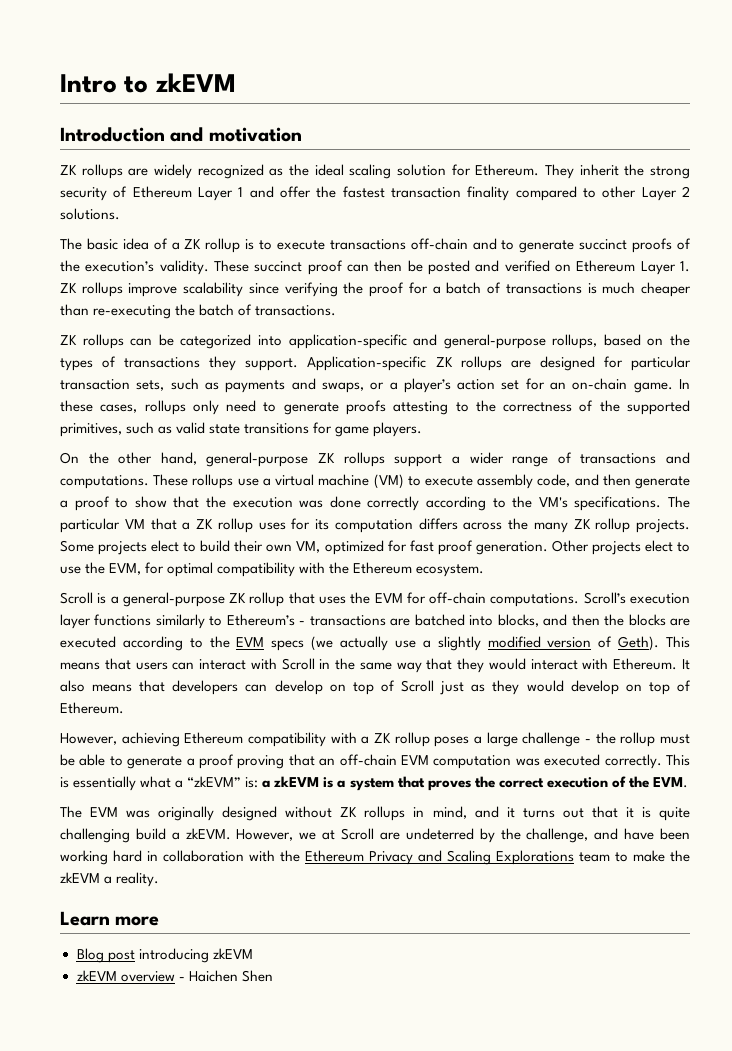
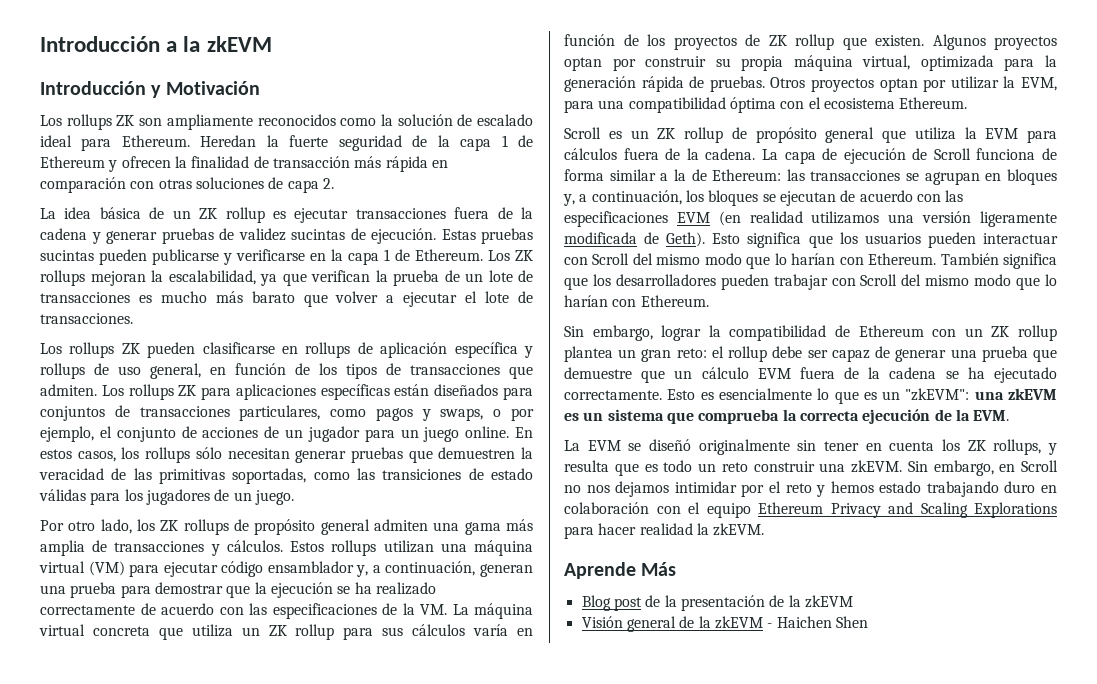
[60,73,236,93] [60,127,302,142] [60,164,690,179] [60,186,691,201] [60,208,120,220] [60,238,691,253] [60,260,690,275] [60,282,692,297] [60,304,337,319] [60,334,691,349] [60,356,692,371] [60,378,690,393] [60,400,691,415] [60,422,423,437] [60,452,691,467] [60,474,690,489] [60,496,691,511] [60,518,690,533] [60,540,690,555] [60,562,485,577] [60,592,690,607] [60,614,690,629] [60,636,691,651] [60,658,690,673] [60,680,692,695] [60,702,124,714] [60,732,690,747] [60,754,690,769] [60,776,688,791] [60,806,690,821] [60,828,691,843] [60,850,300,865] Intro to zkEVM // Introduction and motivation // ZK rollups are widely recognized as the ideal scaling solution for Ethereum. They inherit the strong security of Ethereum Layer 1 and offer the fastest transaction finality compared to other Layer 2 solutions. // The basic idea of a ZK rollup is to execute transactions off-chain and to generate succinct proofs of the execution’s validity. These succinct proof can then be posted and verified on Ethereum Layer 1. ZK rollups improve scalability since verifying the proof for a batch of transactions is much cheaper than re-executing the batch of transactions. // ZK rollups can be categorized into application-specific and general-purpose rollups, based on the types of transactions they support. Application-specific ZK rollups are designed for particular transaction sets, such as payments and swaps, or a player’s action set for an on-chain game. In these cases, rollups only need to generate proofs attesting to the correctness of the supported primitives, such as valid state transitions for game players. // On the other hand, general-purpose ZK rollups support a wider range of transactions and computations. These rollups use a virtual machine (VM) to execute assembly code, and then generate a proof to show that the execution was done correctly according to the VM's specifications. The particular VM that a ZK rollup uses for its computation differs across the many ZK rollup projects. Some projects elect to build their own VM, optimized for fast proof generation. Other projects elect to use the EVM, for optimal compatibility with the Ethereum ecosystem. // Scroll is a general-purpose ZK rollup that uses the EVM for off-chain computations. Scroll’s execution layer functions similarly to Ethereum’s - transactions are batched into blocks, and then the blocks are executed according to the EVM specs (we actually use a slightly modified version of Geth). This means that users can interact with Scroll in the same way that they would interact with Ethereum. It also means that developers can develop on top of Scroll just as they would develop on top of Ethereum. // However, achieving Ethereum compatibility with a ZK rollup poses a large challenge - the rollup must be able to generate a proof proving that an off-chain EVM computation was executed correctly. This is essentially what a “zkEVM” is: a zkEVM is a system that proves the correct execution of the EVM. // The EVM was originally designed without ZK rollups in mind, and it turns out that it is quite challenging build a zkEVM. However, we at Scroll are undeterred by the challenge, and have been working hard in collaboration with the -> [40,36,272,52] [40,81,260,98] [40,114,533,130] [40,135,533,151] [40,156,448,172] [40,177,334,193] [40,207,533,223] [40,228,533,244] [40,249,533,265] [40,270,533,286] [40,291,534,307] [40,313,133,324] [40,342,533,358] [40,363,533,379] [40,384,533,400] [40,405,534,421] [40,426,533,442] [40,447,533,463] [39,468,533,484] [39,489,294,505] [40,519,533,535] [40,540,533,556] [39,561,533,577] [40,582,436,598] [40,603,533,619] [39,624,534,640] [564,34,1057,50] [564,55,1057,71] [564,76,1057,92] [564,97,968,113] [564,127,1057,143] [564,148,1057,164] [564,169,1057,185] [563,190,964,206] [564,211,1057,227] [564,232,1058,248] [564,253,1057,269] [564,274,1058,290] [564,295,709,307] [564,325,1057,341] [564,346,1057,362] [564,367,1057,383] [564,388,1057,404] [564,409,1010,424] [564,439,1057,455] [564,460,1058,476] [564,481,1057,497] [564,502,751,518] Introducción a la zkEVM // Introducción y Motivación // Los rollups ZK son ampliamente reconocidos como la solución de escalado ideal para Ethereum. Heredan la fuerte seguridad de la capa 1 de Ethereum y ofrecen la finalidad de transacción más rápida en comparación con otras soluciones de capa 2. // La idea básica de un ZK rollup es ejecutar transacciones fuera de la cadena y generar pruebas de validez sucintas de ejecución. Estas pruebas sucintas pueden publicarse y verificarse en la capa 1 de Ethereum. Los ZK rollups mejoran la escalabilidad, ya que verifican la prueba de un lote de transacciones es mucho más barato que volver a ejecutar el lote de transacciones. // Los rollups ZK pueden clasificarse en rollups de aplicación específica y rollups de uso general, en función de los tipos de transacciones que admiten. Los rollups ZK para aplicaciones específicas están diseñados para conjuntos de transacciones particulares, como pagos y swaps, o por ejemplo, el conjunto de acciones de un jugador para un juego online. En estos casos, los rollups sólo necesitan generar pruebas que demuestren la veracidad de las primitivas soportadas, como las transiciones de estado válidas para los jugadores de un juego. // Por otro lado, los ZK rollups de propósito general admiten una gama más amplia de transacciones y cálculos. Estos rollups utilizan una máquina virtual (VM) para ejecutar código ensamblador y, a continuación, generan una prueba para demostrar que la ejecución se ha realizado correctamente de acuerdo con las especificaciones de la VM. La máquina virtual concreta que utiliza un ZK rollup para sus cálculos varía en función de los proyectos de ZK rollup que existen. Algunos proyectos optan por construir su propia máquina virtual, optimizada para la generación rápida de pruebas. Otros proyectos optan por utilizar la EVM, para una compatibilidad óptima con el ecosistema Ethereum. // Scroll es un ZK rollup de propósito general que utiliza la EVM para cálculos fuera de la cadena. La capa de ejecución de Scroll funciona de forma similar a la de Ethereum: las transacciones se agrupan en bloques y, a continuación, los bloques se ejecutan de acuerdo con las especificaciones EVM (en realidad utilizamos una versión ligeramente modificada de Geth). Esto significa que los usuarios pueden interactuar con Scroll del mismo modo que lo harían con Ethereum. También significa que los desarrolladores pueden trabajar con Scroll del mismo modo que lo harían con Ethereum. // Sin embargo, lograr la compatibilidad de Ethereum con un ZK rollup plantea un gran reto: el rollup debe ser capaz de generar una prueba que demuestre que un cálculo EVM fuera de la cadena se ha ejecutado correctamente. Esto es esencialmente lo que es un "zkEVM": una zkEVM es un sistema que comprueba la correcta ejecución de la EVM. // La EVM se diseñó originalmente sin tener en cuenta los ZK rollups, y resulta que es todo un reto construir una zkEVM. Sin embargo, en Scroll no nos dejamos intimidar por el reto y hemos estado trabajando duro en colaboración con el equipo
[579,850,690,862] [60,872,160,887] [60,911,160,926] [76,948,253,963] [76,970,175,982] team to make the zkEVM a reality. // Learn more // Blog post introducing zkEVM // zkEVM overview -> [564,523,765,539] [564,562,677,579] [581,595,853,611] [581,616,763,632] para hacer realidad la zkEVM. // Aprende Más // Blog post de la presentación de la zkEVM // Visión general de la zkEVM

